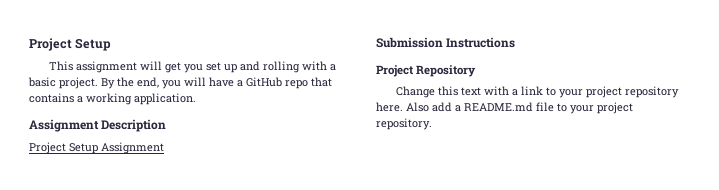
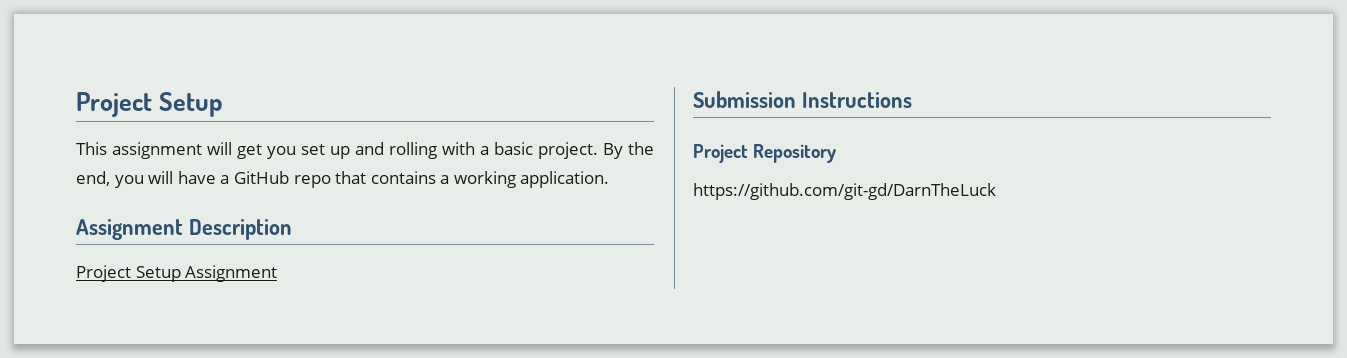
[396,86,680,98] [376,102,633,114] [376,118,432,130] Change this text with a link to your project repository here. Also add a README.md file to your project repository. -> [693,183,996,200] https://github.com/git-gd/DarnTheLuck

